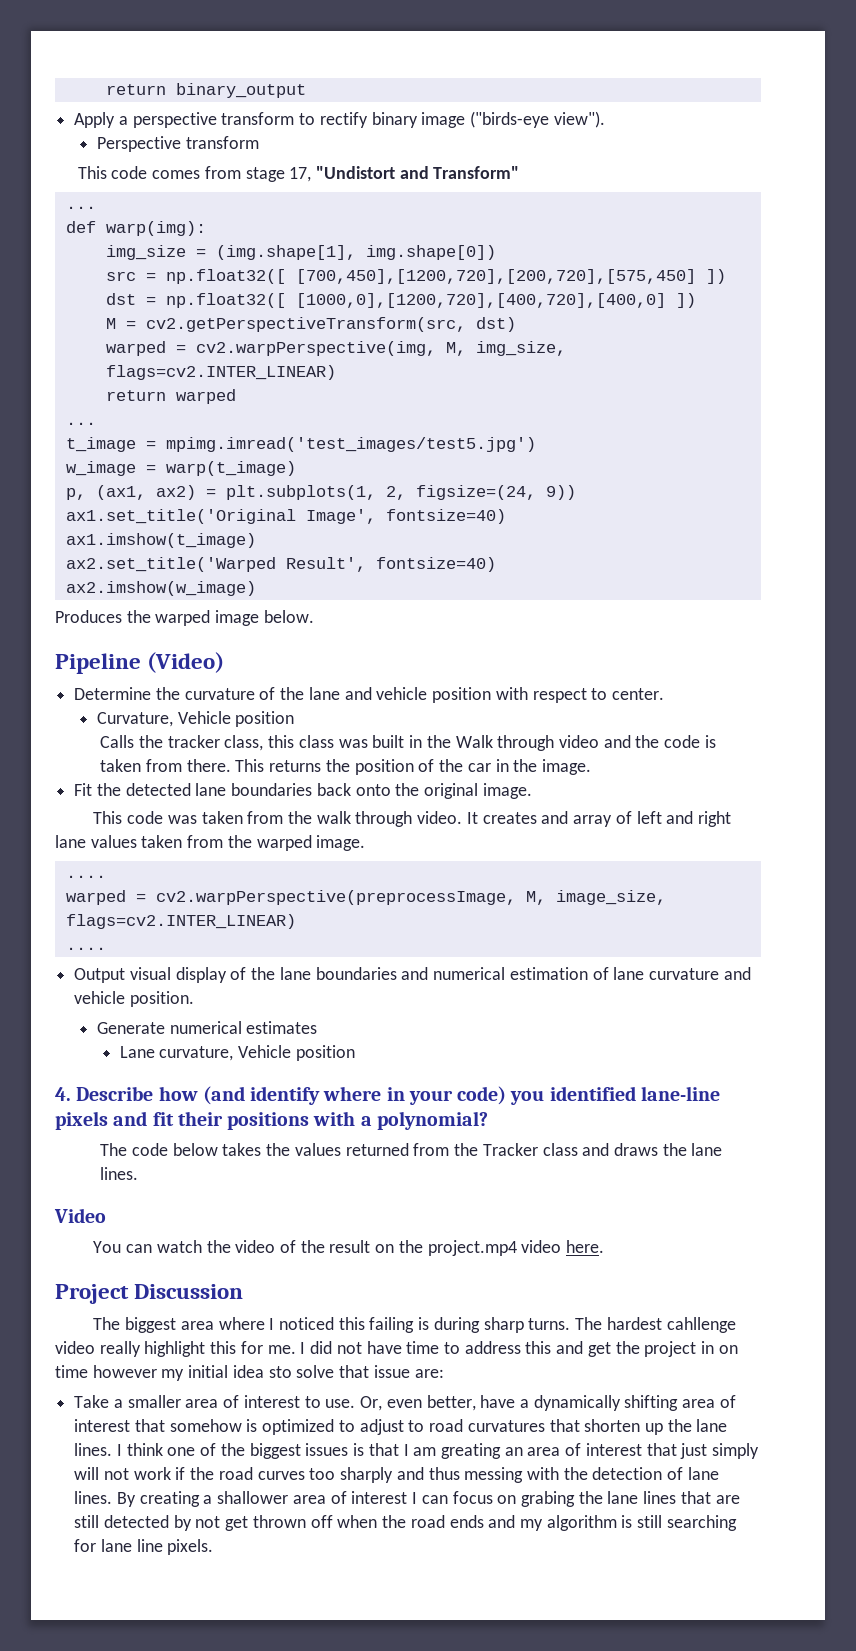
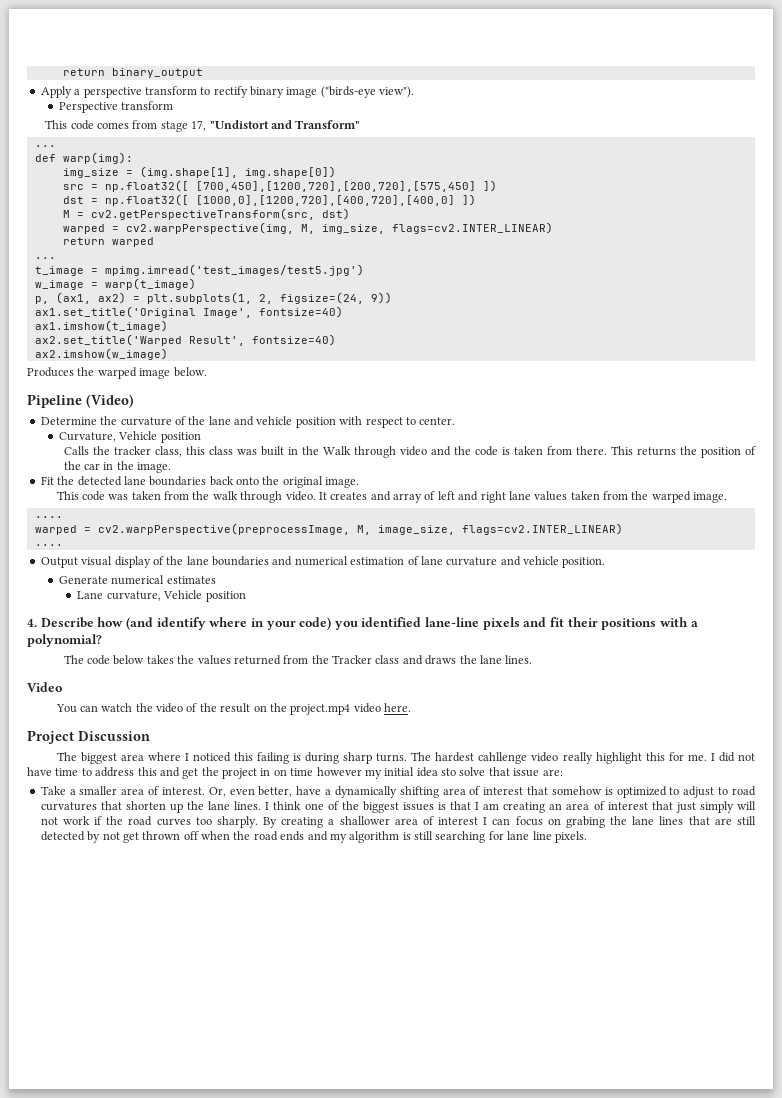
[243,1395,356,1408] interest to use. -> [161,787,205,795] interest.
[440,1443,501,1459] greating -> [503,802,546,813] creating
[340,1467,719,1483] [74,1491,113,1504] sharply and thus messing with the detection of lane lines. -> [216,816,258,828] sharply.

